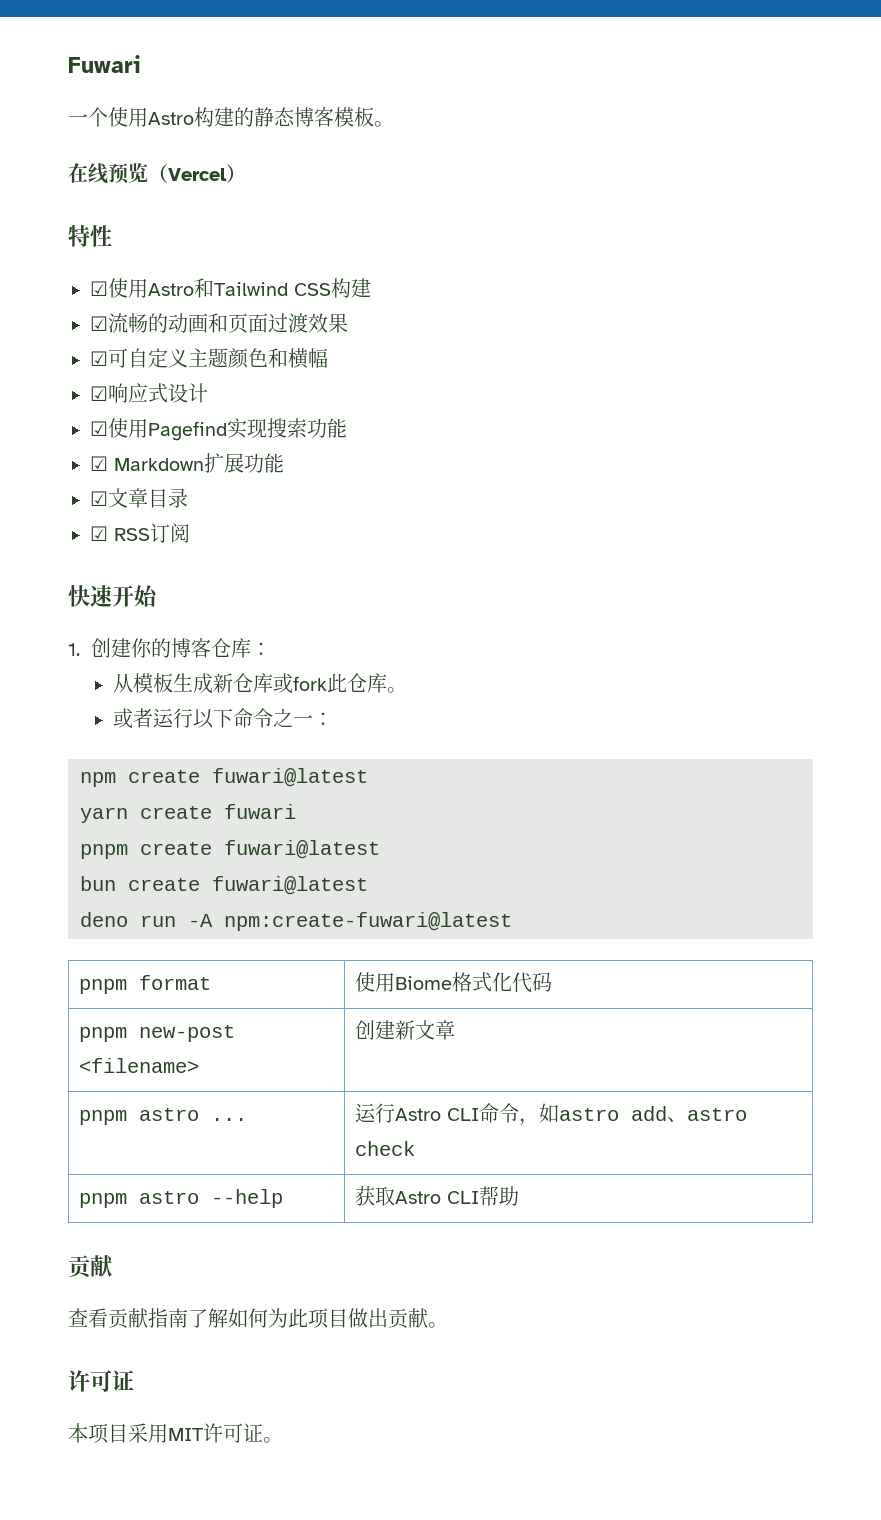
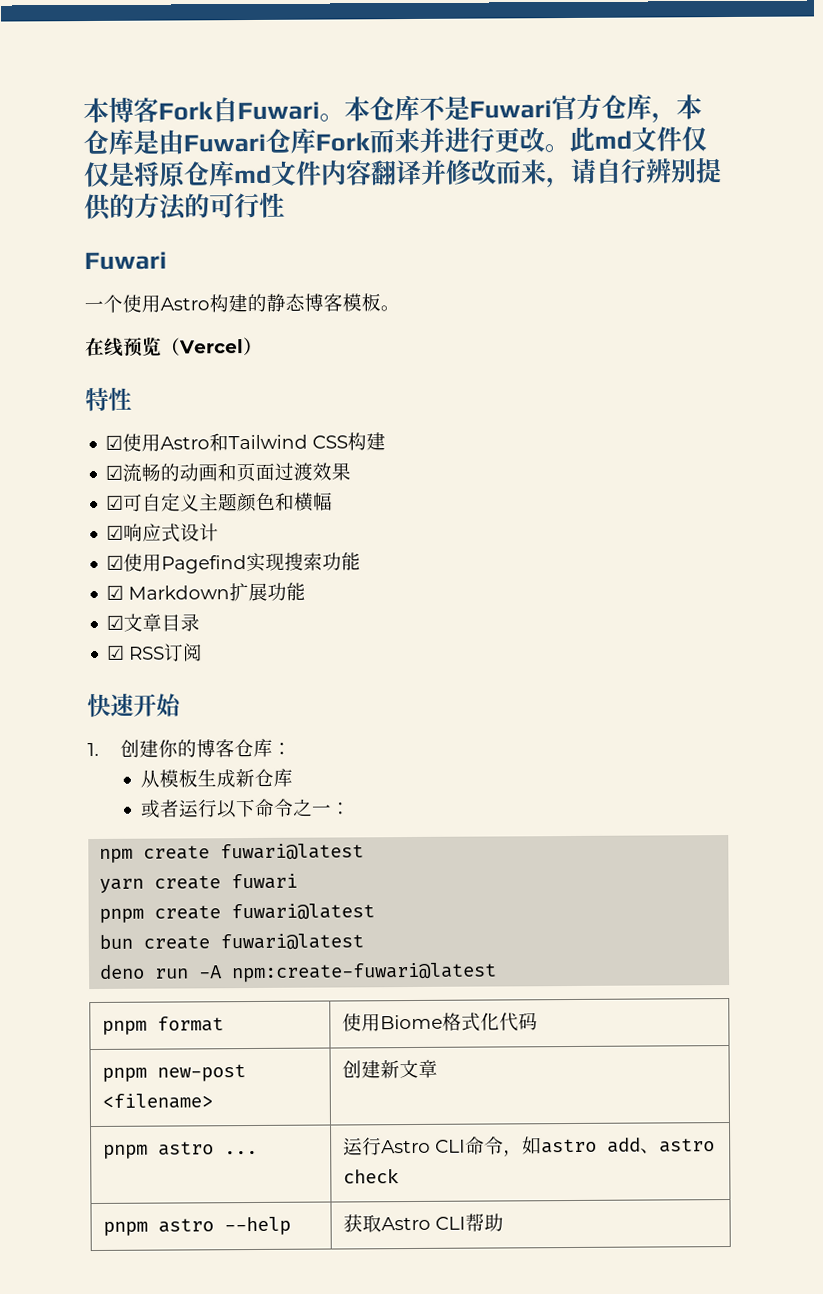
(68, 64) none -> [83,93,702,124] [83,126,707,155] [83,158,722,189] [84,191,285,222] 本博客Fork自Fuwari。本仓库不是Fuwari官方仓库，本仓库是由Fuwari仓库Fork而来并进行更改。此md文件仅仅是将原仓库md文件内容翻译并修改而来，请自行辨别提供的方法的可行性 //
[272,673,407,694] 或fork此仓库。 -> (293, 777) none
[68,1255,114,1279] [68,1308,448,1329] [68,1370,134,1392] [68,1423,283,1444] // 贡献 // 查看贡献指南了解如何为此项目做出贡献。 // 许可证 // 本项目采用MIT许可证。 -> (504, 1222) none

